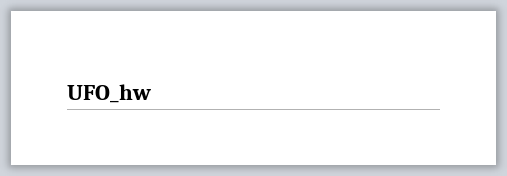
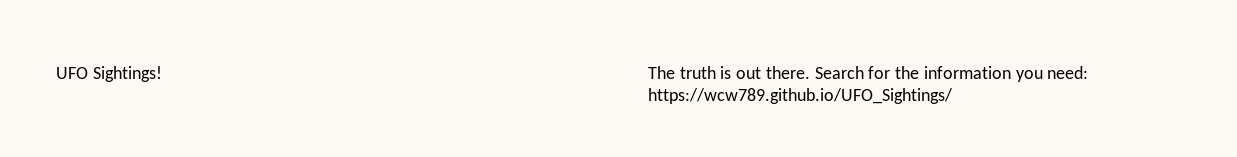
[67,84,151,103] UFO_hw -> [56,66,162,82] [648,66,1089,82] [648,88,953,104] UFO Sightings! // The truth is out there. Search for the information you need: https://wcw789.github.io/UFO_Sightings/

